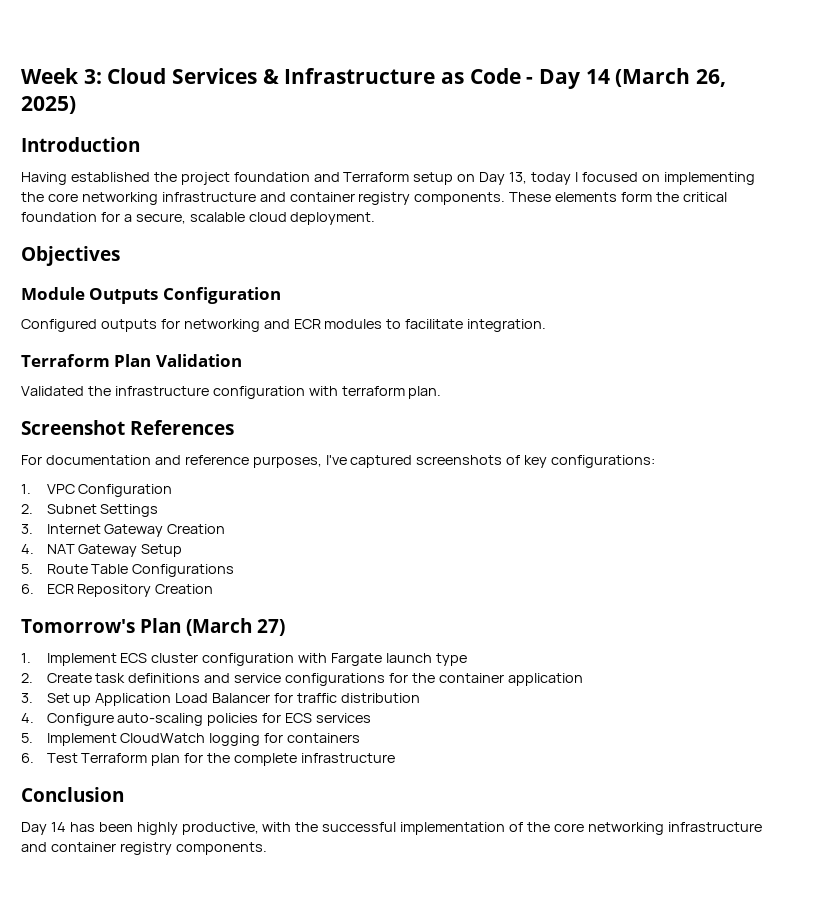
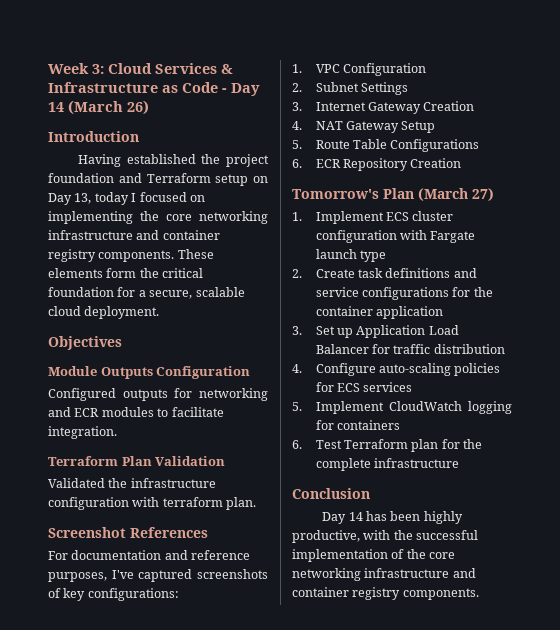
[696,69,727,87] [21,96,76,114] 26, 2025) -> [127,100,149,115] 26)

